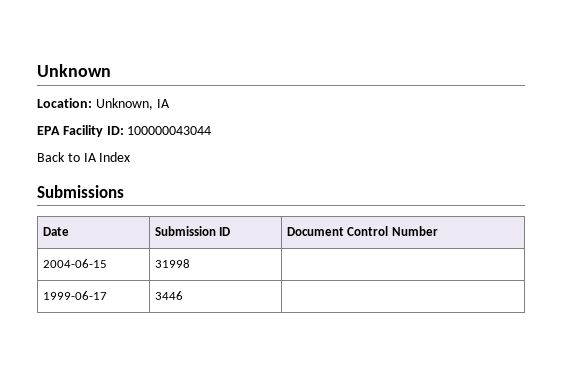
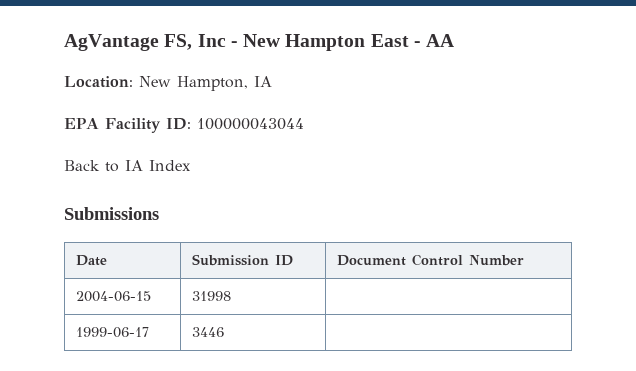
[37,64,111,77] Unknown -> [64,34,455,51] AgVantage FS, Inc - New Hampton East - AA
[95,98,153,110] Unknown, -> [139,76,248,91] New Hampton,

